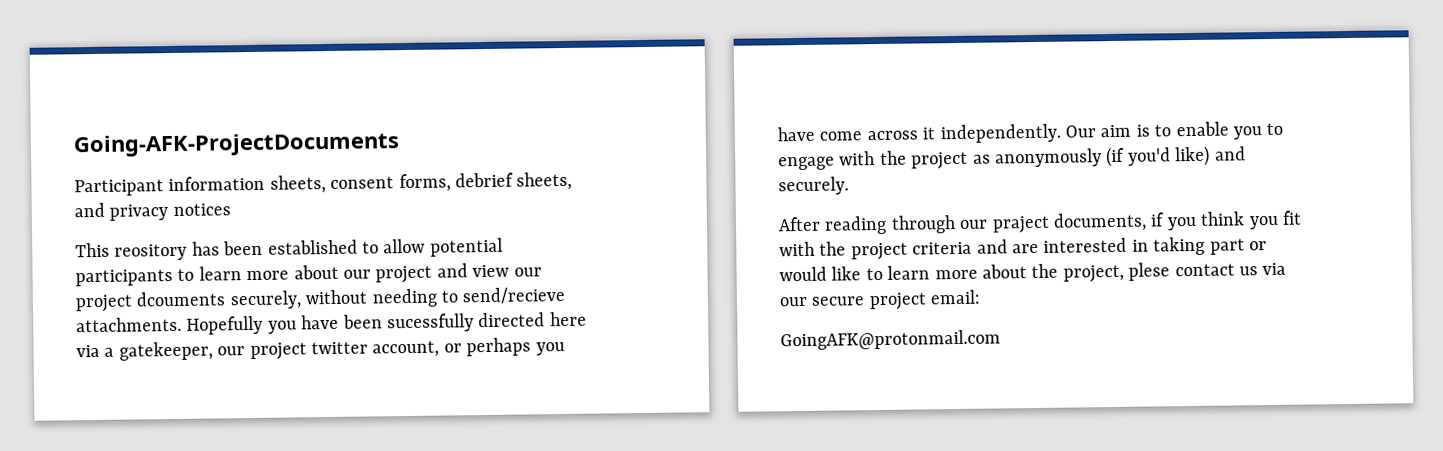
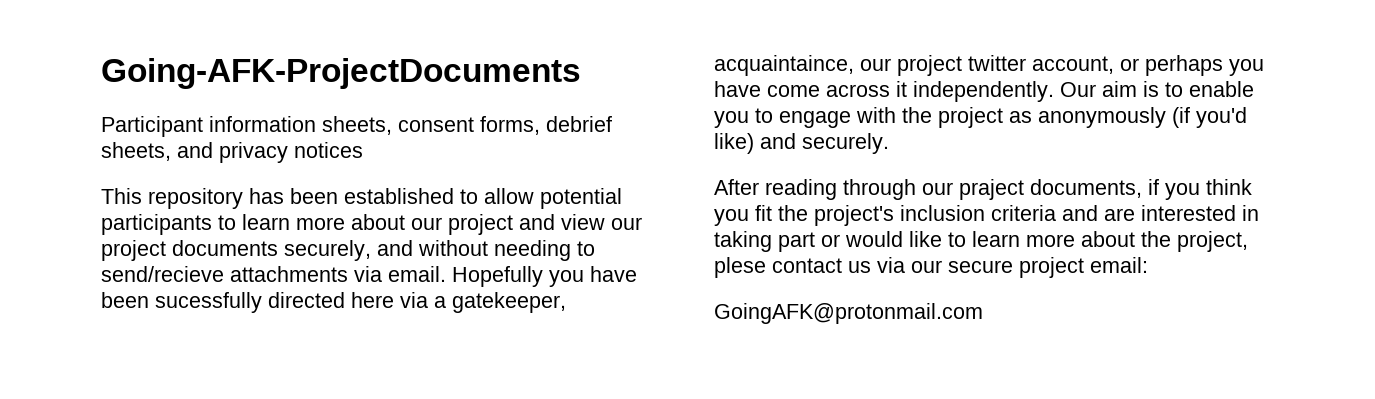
[114,243,188,261] reository -> [148,188,243,209] repository
[136,290,302,310] dcouments securely, -> [172,240,413,261] documents securely, and
[76,316,182,333] attachments. -> [230,266,446,282] attachments via email.
(213, 351) none -> [714,55,854,76] acquaintaince,
[779,241,908,261] with the project -> [778,205,985,226] the project's inclusion

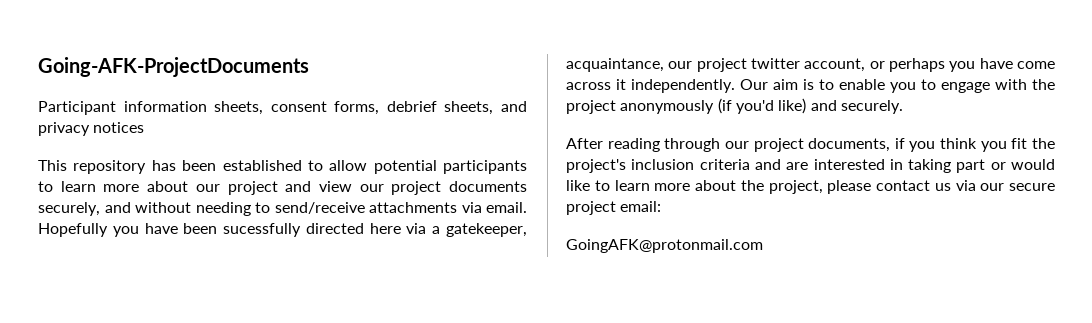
[101,266,224,282] send/recieve -> [274,202,365,214] send/receive
[714,55,854,76] acquaintaince, -> [566,58,664,72] acquaintance,
[1009,111,1032,123] as -> (616, 107) none
[959,179,1024,200] praject -> [753,138,804,152] project
[714,257,766,278] plese -> [827,180,872,194] please

